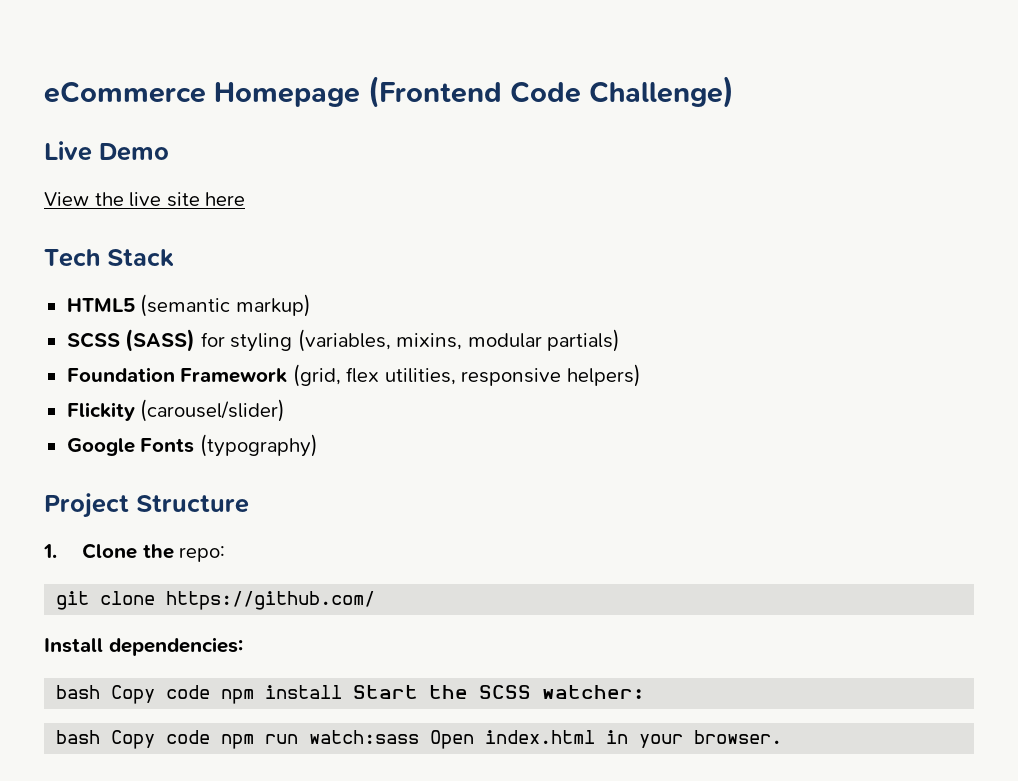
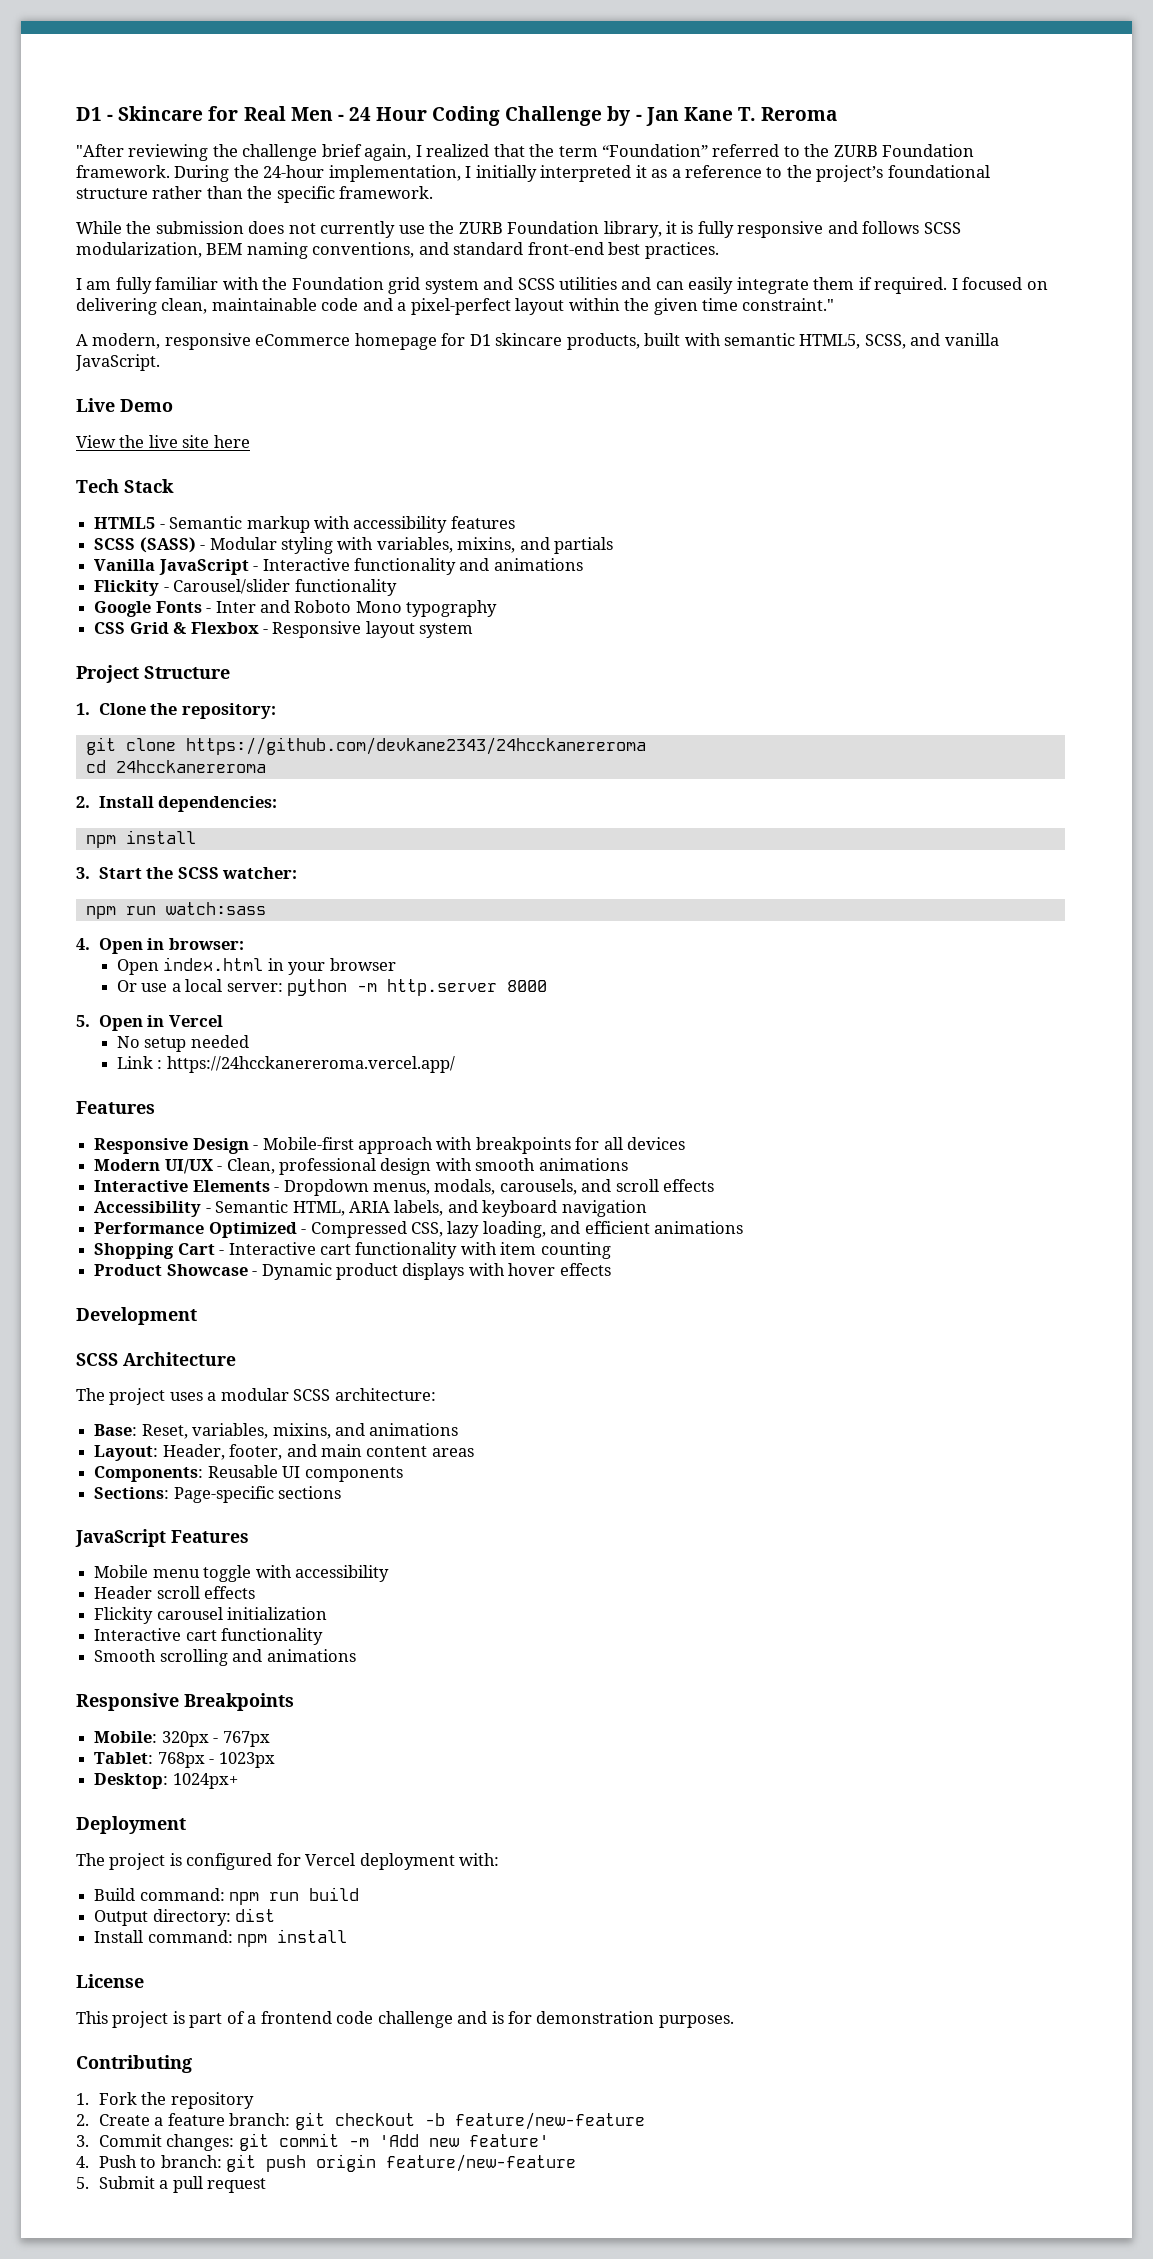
[44,76,734,108] eCommerce Homepage (Frontend Code Challenge) -> [76,106,838,126] [76,144,975,161] [76,165,990,182] [76,186,434,203] [76,221,961,238] [76,242,719,259] [76,277,1048,294] [76,298,835,315] [76,333,999,350] [75,354,160,371] D1 - Skincare for Real Men - 24 Hour Coding Challenge by - Jan Kane T. Reroma // "After reviewing the challenge brief again, I realized that the term “Foundation” referred to the ZURB Foundation framework. During the 24-hour implementation, I initially interpreted it as a reference to the project’s foundational structure rather than the specific framework. // While the submission does not currently use the ZURB Foundation library, it is fully responsive and follows SCSS modularization, BEM naming conventions, and standard front-end best practices. // I am fully familiar with the Foundation grid system and SCSS utilities and can easily integrate them if required. I focused on delivering clean, maintainable code and a pixel-perfect layout within the given time constraint." // A modern, responsive eCommerce homepage for D1 skincare products, built with semantic HTML5, SCSS, and vanilla JavaScript.
[140,294,311,317] [66,329,621,352] [66,364,641,387] [66,399,286,422] [66,434,318,457] (semantic markup) // SCSS (SASS) for styling (variables, mixins, modular partials) // Foundation Framework (grid, flex utilities, responsive helpers) // Flickity (carousel/slider) // Google Fonts (typography) -> [159,516,515,533] [94,537,614,554] [94,558,583,575] [94,579,397,596] [94,600,498,617] [94,621,474,638] - Semantic markup with accessibility features // SCSS (SASS) - Modular styling with variables, mixins, and partials // Vanilla JavaScript - Interactive functionality and animations // Flickity - Carousel/slider functionality // Google Fonts - Inter and Roboto Mono typography // CSS Grid & Flexbox - Responsive layout system
[179,546,226,562] repo: -> [181,703,276,719] repository:
[166,591,376,610] https://github.com/ // -> [185,737,646,755] [85,760,266,773] [76,796,90,808] https://github.com/devkane2343/24hcckanereroma // cd 24hcckanereroma // 2.
[56,685,343,704] bash Copy code npm install -> [85,830,196,848] [76,867,90,879] npm install // 3.
[56,730,211,749] bash Copy code -> (298, 873) none
[430,730,783,749] Open index.html in your browser. -> [76,938,244,954] [116,957,396,975] [116,979,548,996] [76,1015,223,1031] [116,1035,249,1052] [116,1056,455,1073] [76,1101,155,1114] [94,1137,686,1154] [94,1158,628,1175] [94,1179,715,1196] [94,1200,647,1217] [94,1221,744,1238] [94,1242,611,1259] [94,1263,611,1280] [76,1307,197,1325] [76,1352,236,1366] [76,1388,436,1405] [94,1423,459,1439] [94,1444,474,1461] [94,1465,403,1482] [94,1486,342,1503] [75,1529,249,1547] [94,1565,389,1582] [94,1586,256,1599] [94,1607,328,1624] [94,1628,324,1645] [94,1649,356,1666] [76,1693,294,1711] [94,1731,270,1747] [94,1752,275,1768] [94,1773,238,1789] [76,1816,186,1834] [76,1853,500,1870] [94,1887,360,1905] [94,1908,276,1926] [94,1929,348,1947] [76,1974,144,1988] [76,2011,734,2028] [76,2055,192,2073] [76,2092,254,2109] [76,2112,645,2130] [76,2133,549,2151] [76,2154,577,2172] [76,2176,267,2193] // 4. Open in browser: // Open index.html in your browser // Or use a local server: python -m http.server 8000 // 5. Open in Vercel // No setup needed // Link : https://24hcckanereroma.vercel.app/ // Features // Responsive Design - Mobile-first approach with breakpoints for all devices // Modern UI/UX - Clean, professional design with smooth animations // Interactive Elements - Dropdown menus, modals, carousels, and scroll effects // Accessibility - Semantic HTML, ARIA labels, and keyboard navigation // Performance Optimized - Compressed CSS, lazy loading, and efficient animations // Shopping Cart - Interactive cart functionality with item counting // Product Showcase - Dynamic product displays with hover effects // Development // SCSS Architecture // The project uses a modular SCSS architecture: // Base: Reset, variables, mixins, and animations // Layout: Header, footer, and main content areas // Components: Reusable UI components // Sections: Page-specific sections // JavaScript Features // Mobile menu toggle with accessibility // Header scroll effects // Flickity carousel initialization // Interactive cart functionality // Smooth scrolling and animations // Responsive Breakpoints // Mobile: 320px - 767px // Tablet: 768px - 1023px // Desktop: 1024px+ // Deployment // The project is configured for Vercel deployment with: // Build command: npm run build // Output directory: dist // Install command: npm install // License // This project is part of a frontend code challenge and is for demonstration purposes. // Contributing // 1. Fork the repository // 2. Create a feature branch: git checkout -b feature/new-feature // 3. Commit changes: git commit -m 'Add new feature' // 4. Push to branch: git push origin feature/new-feature // 5. Submit a pull request

